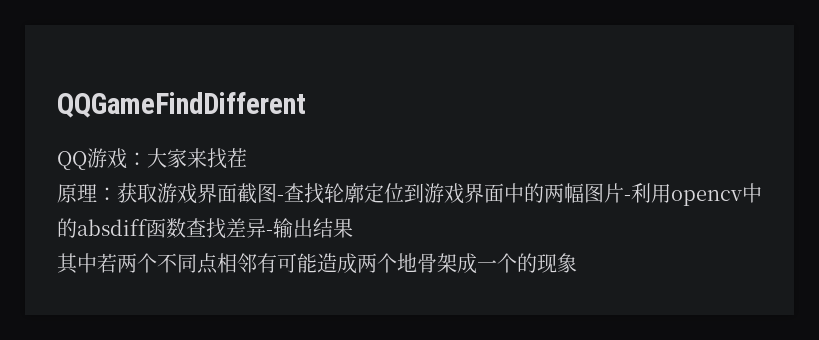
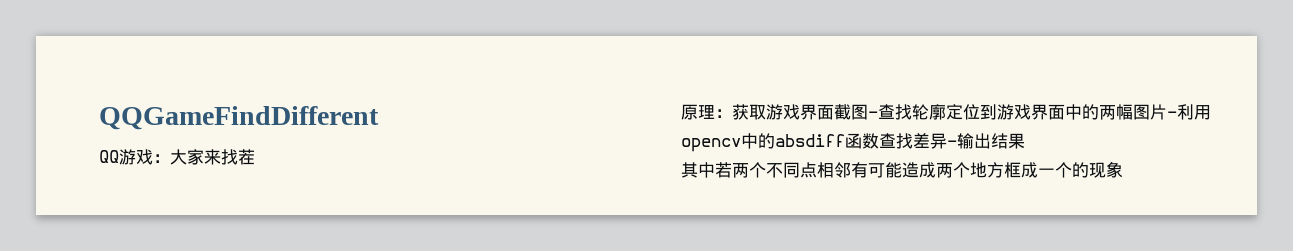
[417,253,457,273] 骨架 -> [987,162,1021,178] 方框

